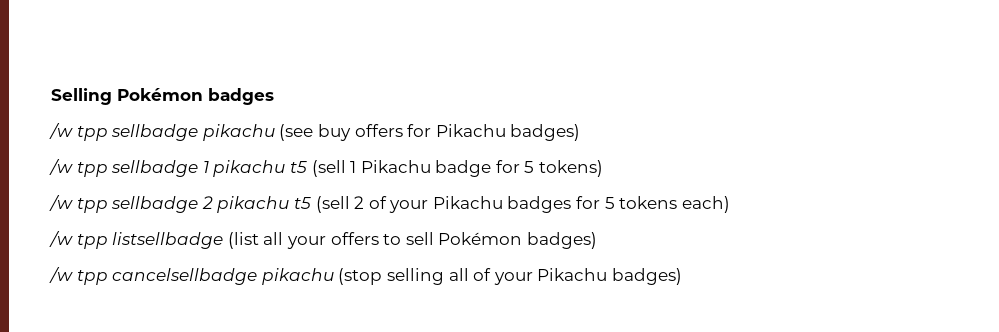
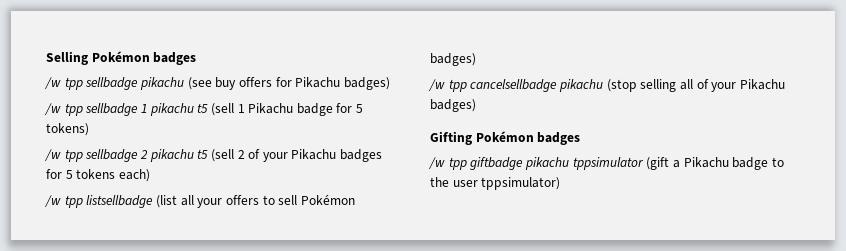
(682, 276) none -> [430,131,581,145] [429,157,784,170] [430,177,561,190] // Gifting Pokémon badges // /w tpp giftbadge pikachu tppsimulator (gift a Pikachu badge to the user tppsimulator)

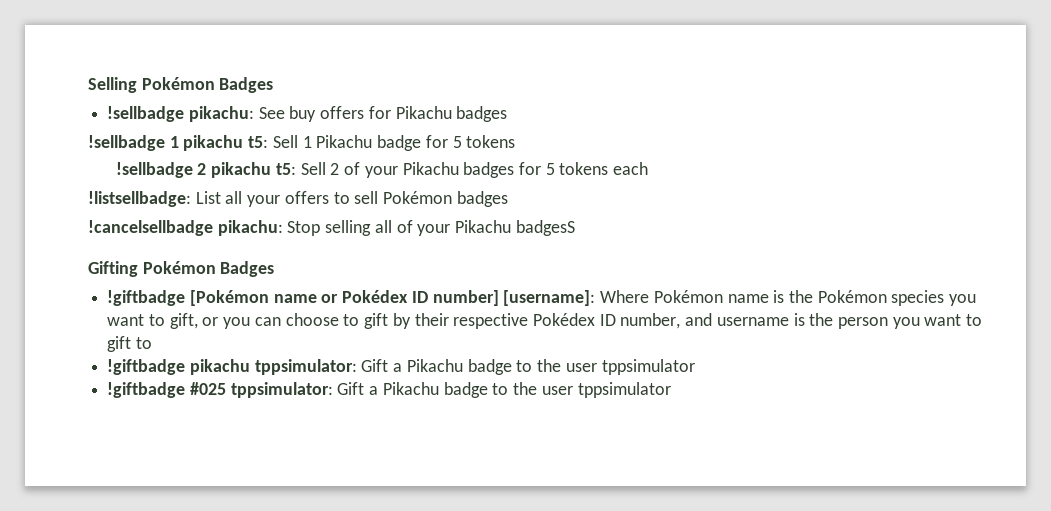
[153,52,197,65] [45,77,390,90] [45,103,234,116] badges // /w tpp sellbadge pikachu (see buy offers for Pikachu badges) // /w tpp sellbadge 1 pikachu t5 (sell -> [219,77,274,93] [107,106,508,122] [88,135,298,151] Badges // !sellbadge pikachu: See buy offers for Pikachu badges // !sellbadge 1 pikachu t5: Sell
[46,123,89,136] [45,149,234,162] tokens) // /w tpp sellbadge 2 pikachu t5 (sell -> [466,135,516,148] [115,162,326,178] tokens // !sellbadge 2 pikachu t5: Sell
[118,169,150,182] [45,195,177,208] each) // /w tpp listsellbadge (list -> [613,162,649,175] [88,191,221,207] each // !listsellbadge: List
[430,53,476,66] [429,79,637,92] badges) // /w tpp cancelsellbadge pikachu (stop -> [456,191,508,207] [88,220,321,236] badges // !cancelsellbadge pikachu: Stop
[430,99,476,112] badges) -> [515,220,575,236] badgesS
[537,132,581,145] [429,157,784,170] [430,177,561,190] badges // /w tpp giftbadge pikachu tppsimulator (gift a Pikachu badge to the user tppsimulator) -> [220,261,275,277] [107,290,977,306] [107,313,983,329] [107,336,152,352] [107,359,695,375] [107,382,671,398] Badges // !giftbadge [Pokémon name or Pokédex ID number] [username]: Where Pokémon name is the Pokémon species you want to gift, or you can choose to gift by their respective Pokédex ID number, and username is the person you want to gift to // !giftbadge pikachu tppsimulator: Gift a Pikachu badge to the user tppsimulator // !giftbadge #025 tppsimulator: Gift a Pikachu badge to the user tppsimulator

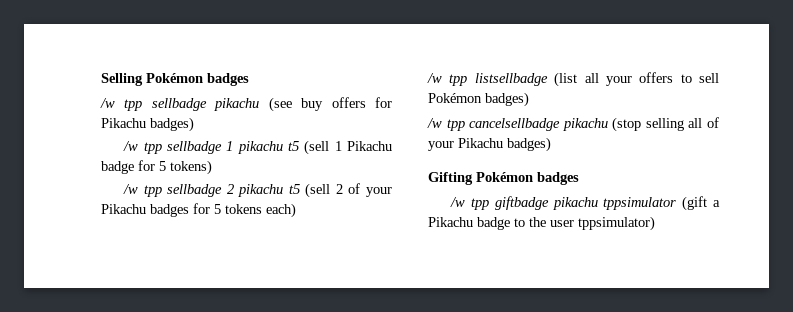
[219,77,274,93] [107,106,508,122] [88,135,298,151] Badges // !sellbadge pikachu: See buy offers for Pikachu badges // !sellbadge 1 pikachu t5: Sell -> [207,73,249,86] [100,97,392,112] [101,117,194,132] [123,140,330,155] badges // /w tpp sellbadge pikachu (see buy offers for Pikachu badges) // /w tpp sellbadge 1 pikachu t5 (sell
[466,135,516,148] [115,162,326,178] tokens // !sellbadge 2 pikachu t5: Sell -> [170,160,212,175] [123,183,331,198] tokens) // /w tpp sellbadge 2 pikachu t5 (sell
[613,162,649,175] [88,191,221,207] each // !listsellbadge: List -> [266,203,296,218] [427,72,578,87] each) // /w tpp listsellbadge (list
[456,191,508,207] [88,220,321,236] badges // !cancelsellbadge pikachu: Stop -> [485,92,529,107] [427,117,642,132] badges) // /w tpp cancelsellbadge pikachu (stop
[515,220,575,236] badgesS -> [507,137,551,152] badges)
[220,261,275,277] [107,290,977,306] [107,313,983,329] [107,336,152,352] [107,359,695,375] [107,382,671,398] Badges // !giftbadge [Pokémon name or Pokédex ID number] [username]: Where Pokémon name is the Pokémon species you want to gift, or you can choose to gift by their respective Pokédex ID number, and username is the person you want to gift to // !giftbadge pikachu tppsimulator: Gift a Pikachu badge to the user tppsimulator // !giftbadge #025 tppsimulator: Gift a Pikachu badge to the user tppsimulator -> [537,172,579,185] [450,196,720,211] [428,216,655,231] badges // /w tpp giftbadge pikachu tppsimulator (gift a Pikachu badge to the user tppsimulator)

